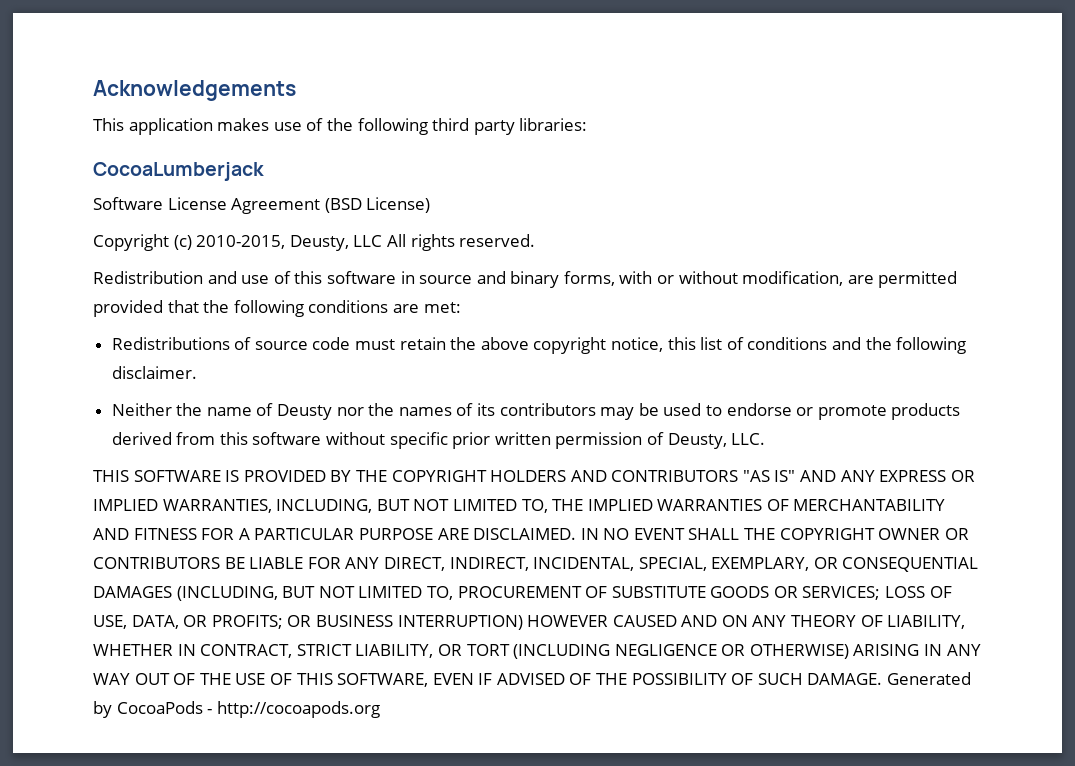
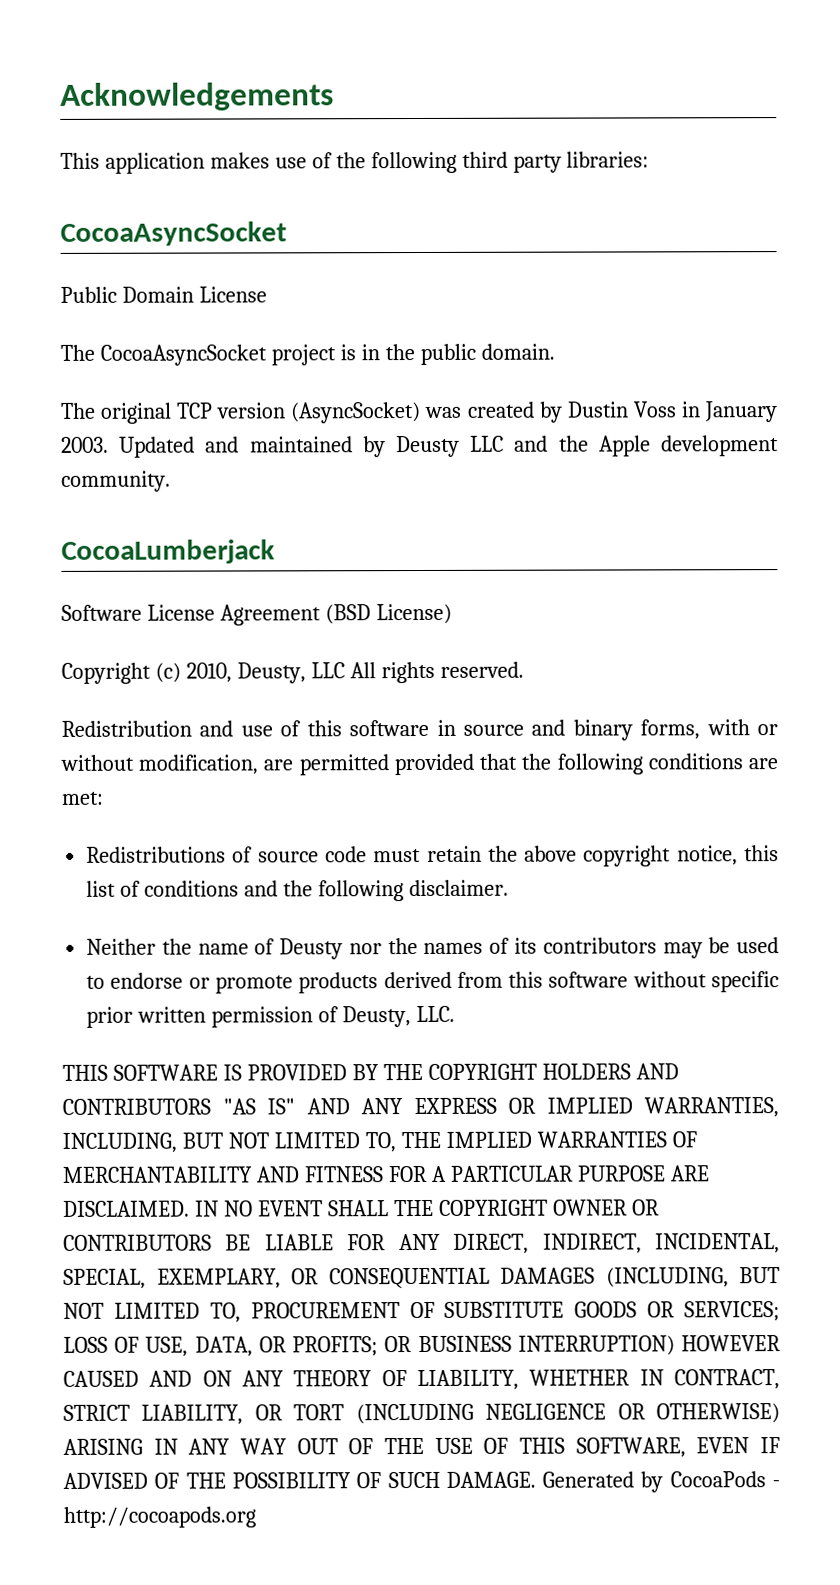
(588, 124) none -> [60,221,287,246] [60,286,267,303] [60,343,555,366] [60,401,778,424] [61,435,779,458] [61,470,171,492] // CocoaAsyncSocket // Public Domain License // The CocoaAsyncSocket project is in the public domain. // The original TCP version (AsyncSocket) was created by Dustin Voss in January 2003. Updated and maintained by Deusty LLC and the Apple development community.
[196,235,286,249] 2010-2015, -> [185,662,232,683] 2010,

